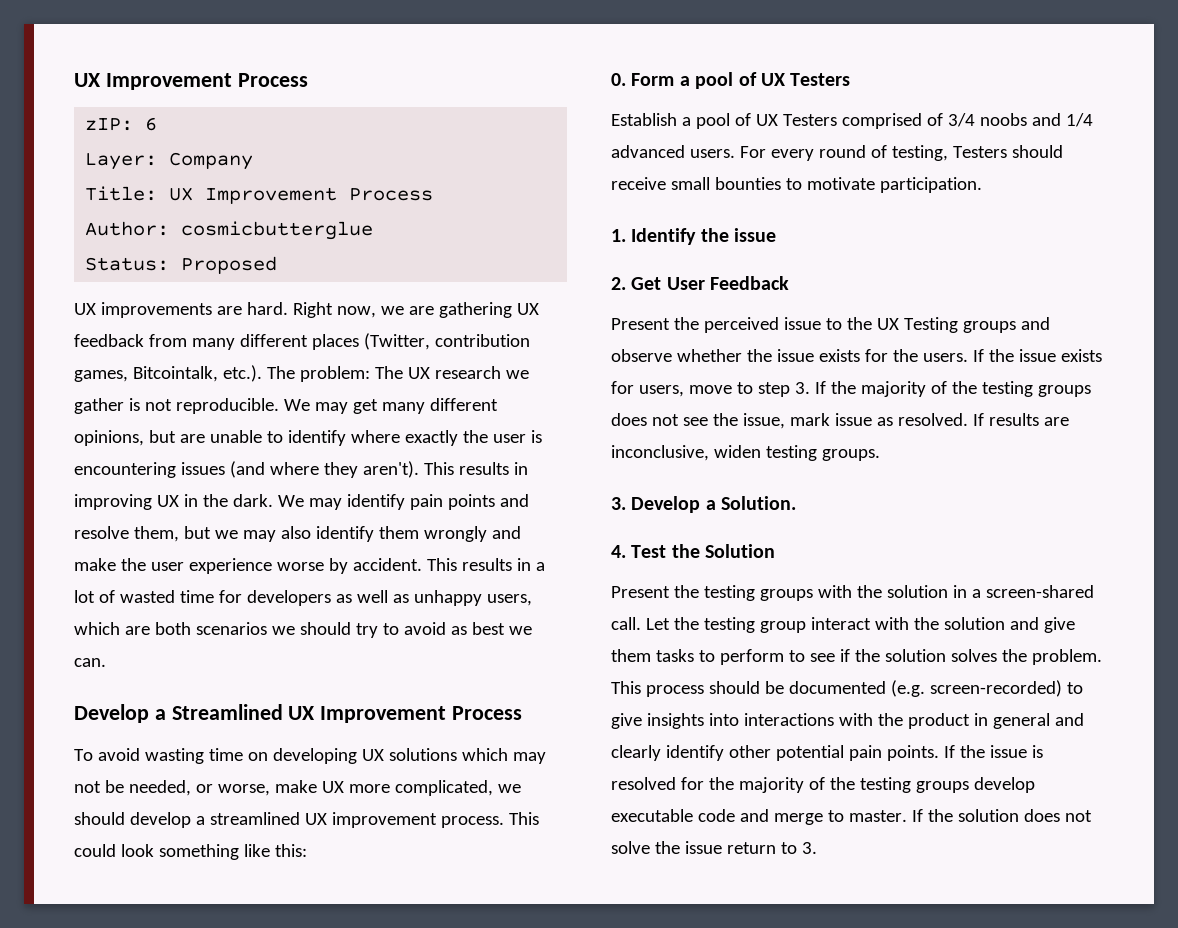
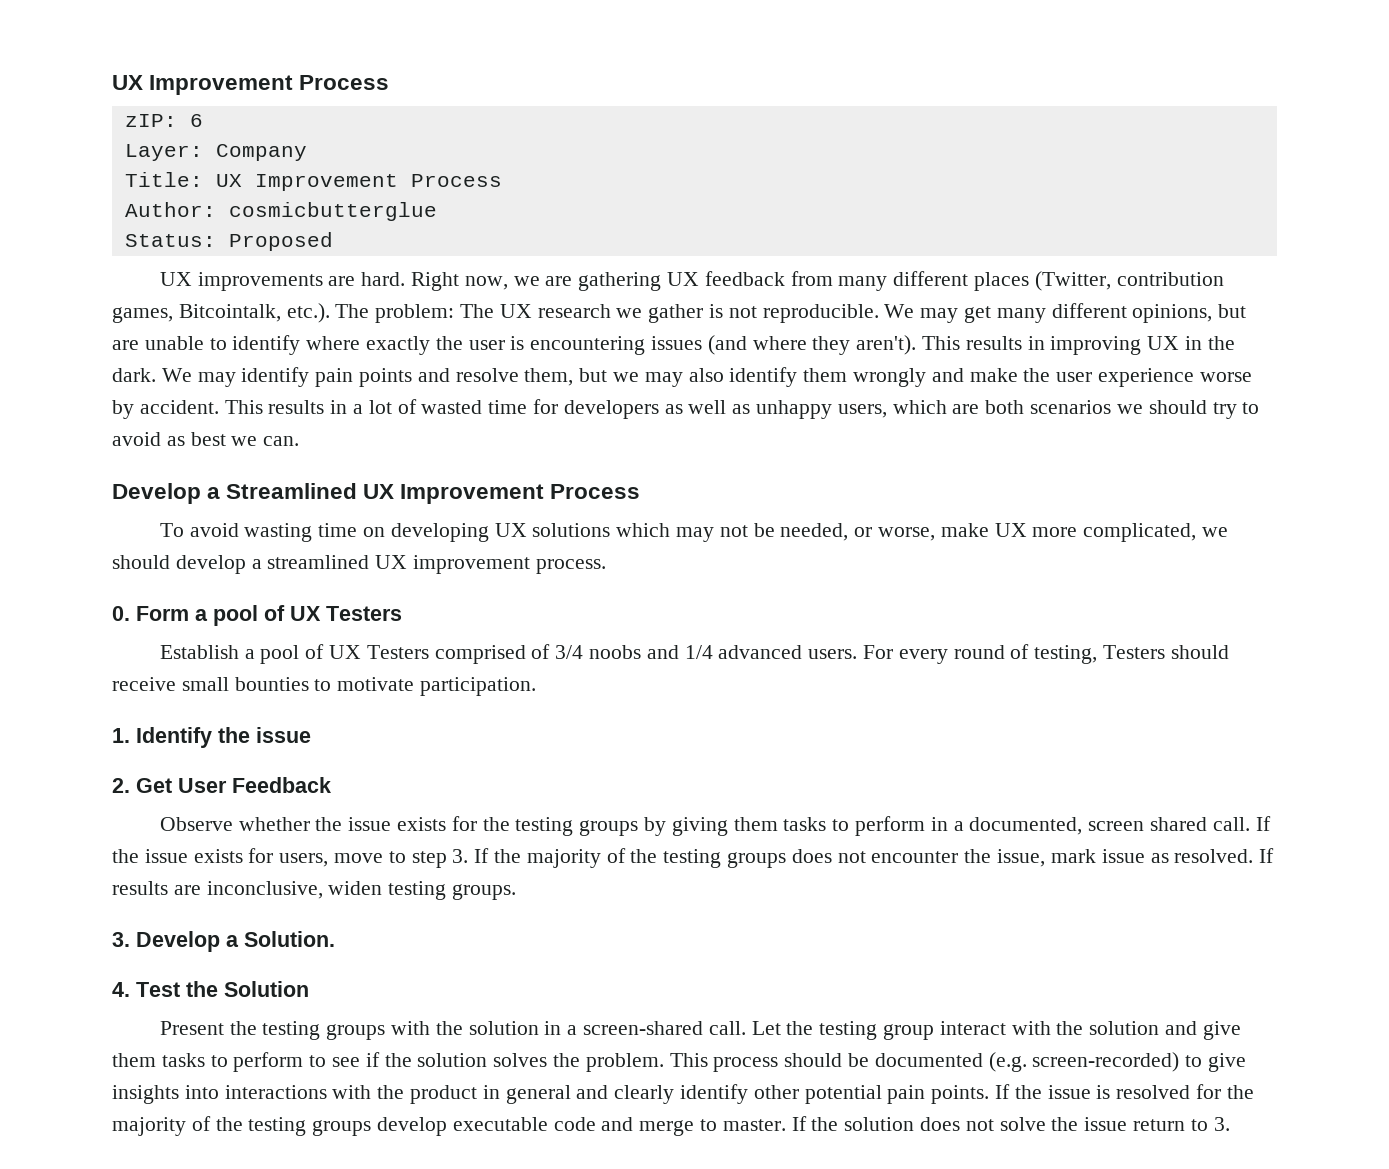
[508,812,539,825] [74,844,307,860] This could look something like this: -> (606, 566) none
[611,317,1050,333] [611,349,672,362] Present the perceived issue to the UX Testing groups and observe -> [159,817,233,831] Observe
[922,353,968,362] users. -> [515,816,1250,836] testing groups by giving them tasks to perform in a documented, screen shared call.
[682,417,708,426] see -> [871,851,959,863] encounter

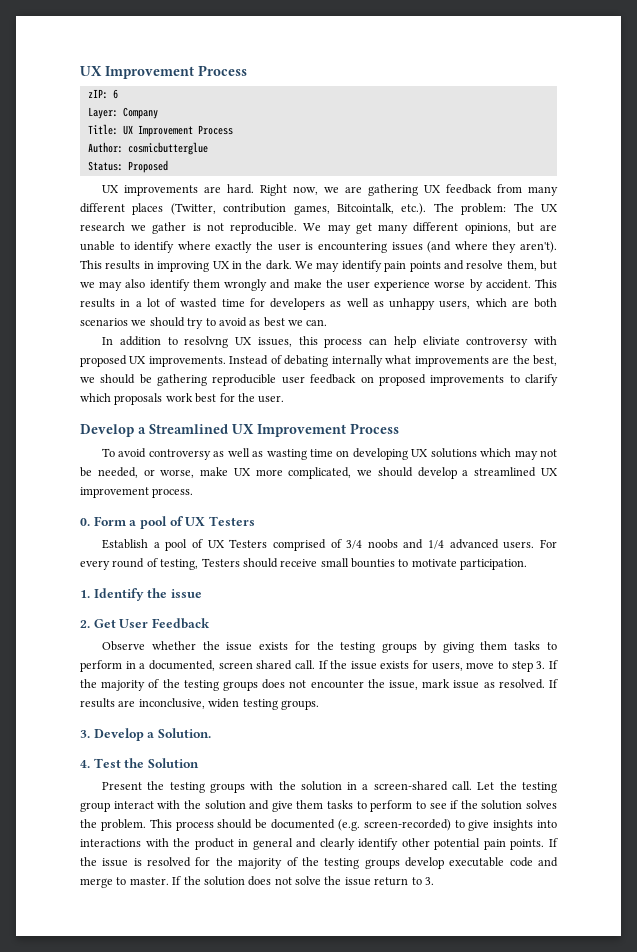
(300, 441) none -> [102,336,557,348] [80,355,557,367] [80,374,558,386] [80,393,285,405] // In addition to resolvng UX issues, this process can help eliviate controversy with proposed UX improvements. Instead of debating internally what improvements are the best, we should be gathering reproducible user feedback on proposed improvements to clarify which proposals work best for the user.
(239, 530) none -> [148,448,264,460] controversy as well as

